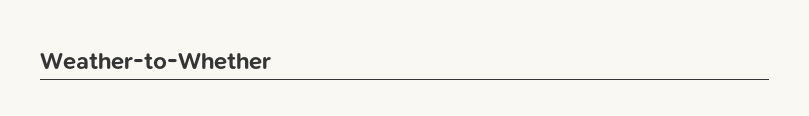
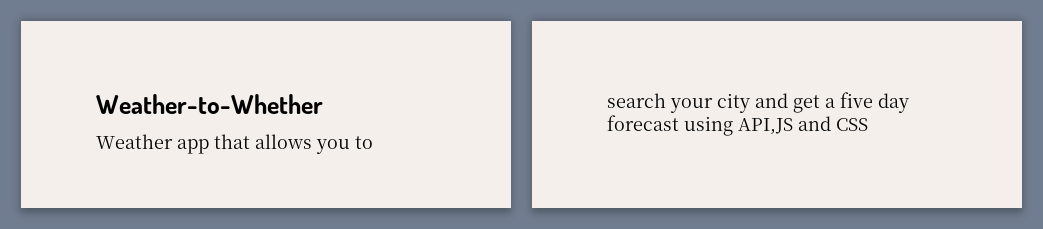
(271, 61) none -> [96,134,373,154] [607,92,909,113] [607,115,868,136] // Weather app that allows you to search your city and get a five day forecast using API,JS and CSS

